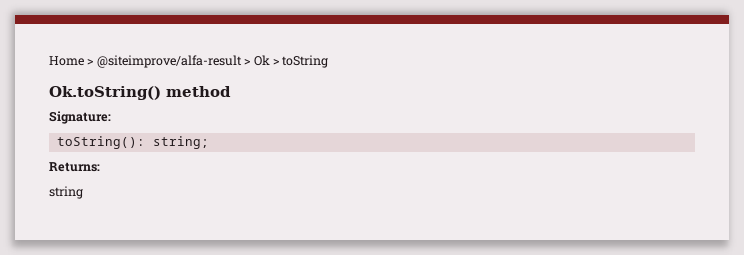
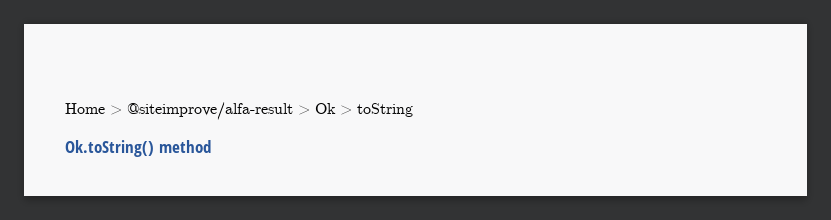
[49,111,111,124] [56,136,209,149] [49,162,100,172] [49,186,83,199] // Signature: // toString(): string; // Returns: // string -> (211, 146) none

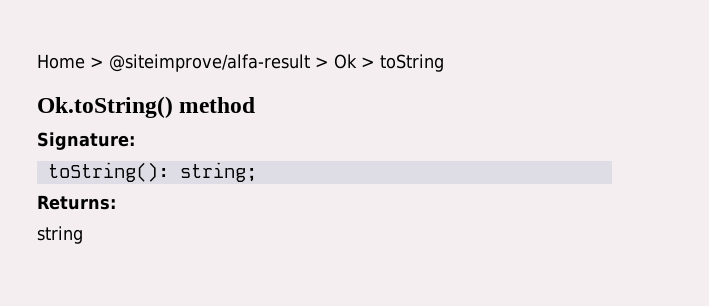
(211, 146) none -> [37,132,135,150] [47,162,257,182] [37,195,116,210] [37,226,83,244] // Signature: // toString(): string; // Returns: // string

